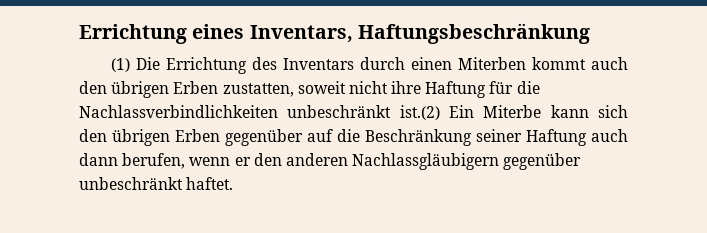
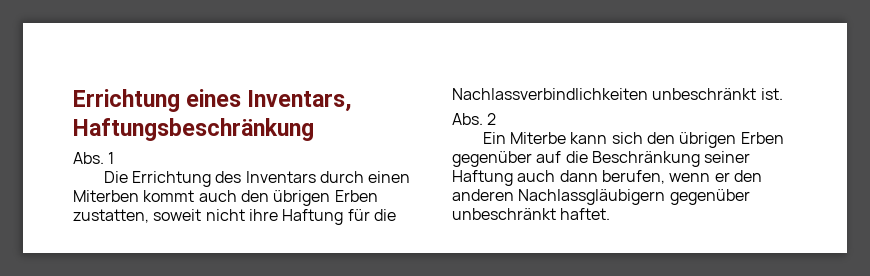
[110,58,130,72] (1) -> [73,152,115,164] Abs. 1 //
[399,105,440,120] ist.(2) -> [760,88,783,100] [452,113,497,125] ist. // Abs. 2 //

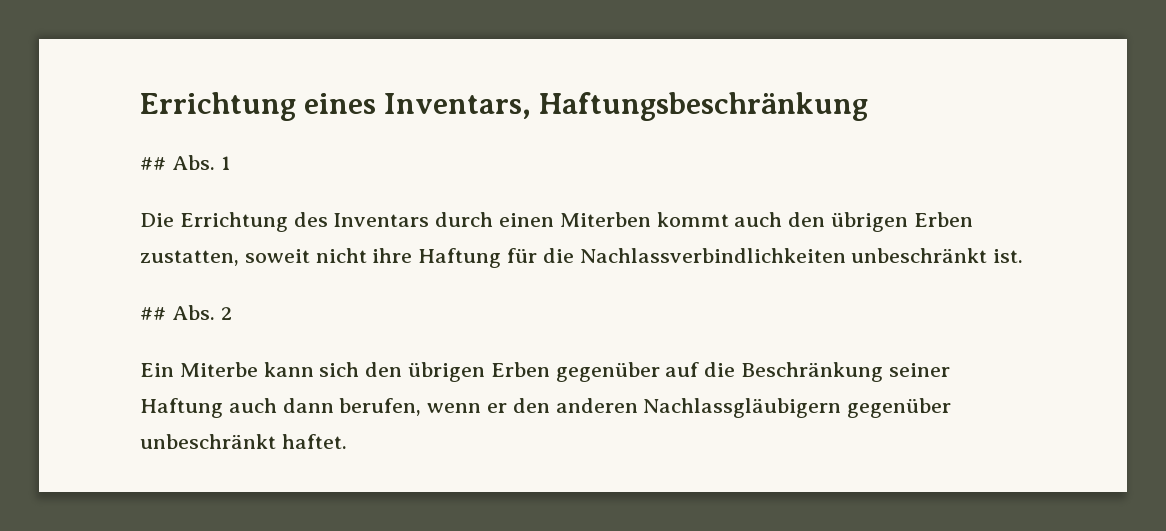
(314, 129) none -> [140,157,166,170] ##
(783, 94) none -> [140,307,166,320] ##

